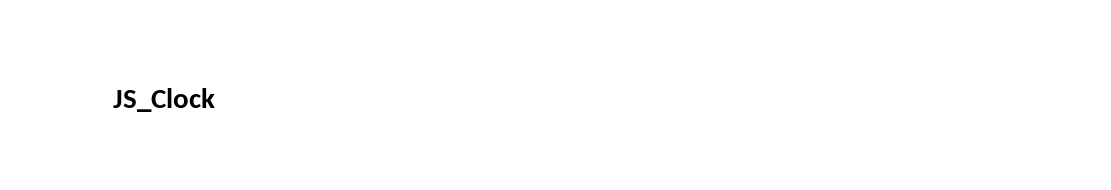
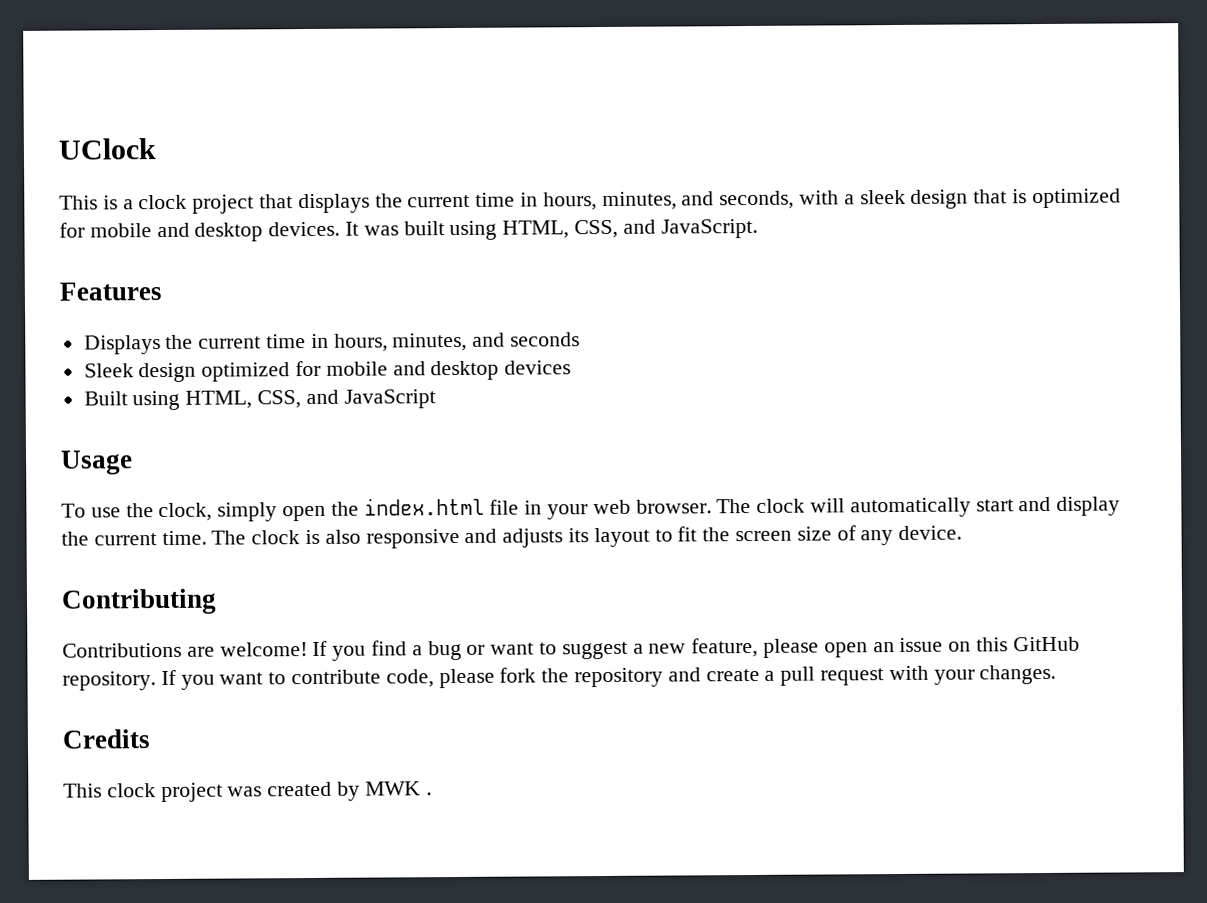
[113,88,215,112] JS_Clock -> [58,138,156,160] [59,188,1121,214] [59,218,758,242] [59,282,162,301] [83,332,581,355] [83,360,572,383] [83,389,436,411] [60,450,133,475] [61,496,1121,522] [61,525,963,549] [61,588,217,615] [62,636,1080,661] [62,664,1057,691] [62,729,151,749] [63,781,432,803] UClock // This is a clock project that displays the current time in hours, minutes, and seconds, with a sleek design that is optimized for mobile and desktop devices. It was built using HTML, CSS, and JavaScript. // Features // Displays the current time in hours, minutes, and seconds // Sleek design optimized for mobile and desktop devices // Built using HTML, CSS, and JavaScript // Usage // To use the clock, simply open the index.html file in your web browser. The clock will automatically start and display the current time. The clock is also responsive and adjusts its layout to fit the screen size of any device. // Contributing // Contributions are welcome! If you find a bug or want to suggest a new feature, please open an issue on this GitHub repository. If you want to contribute code, please fork the repository and create a pull request with your changes. // Credits // This clock project was created by MWK .

